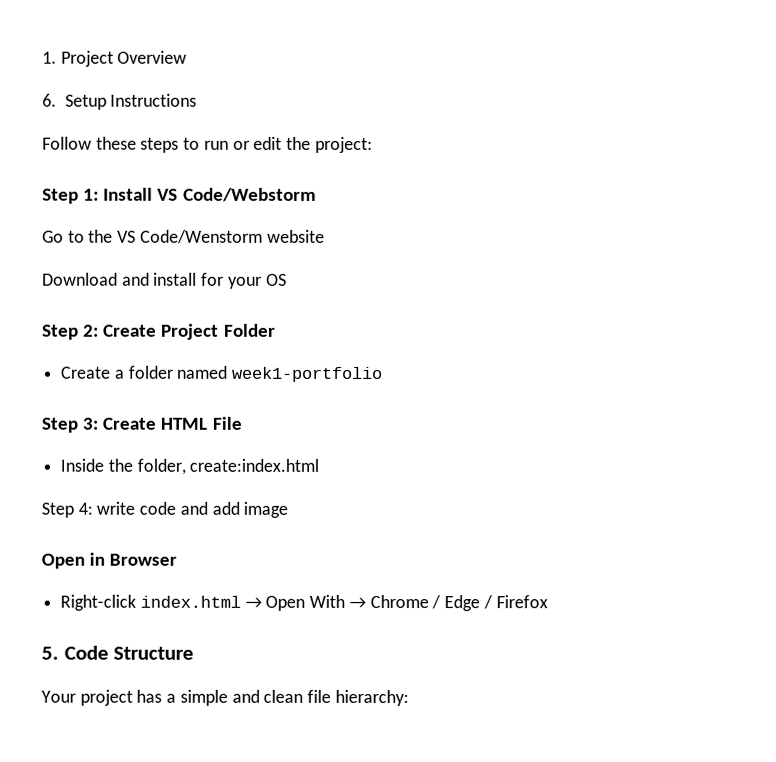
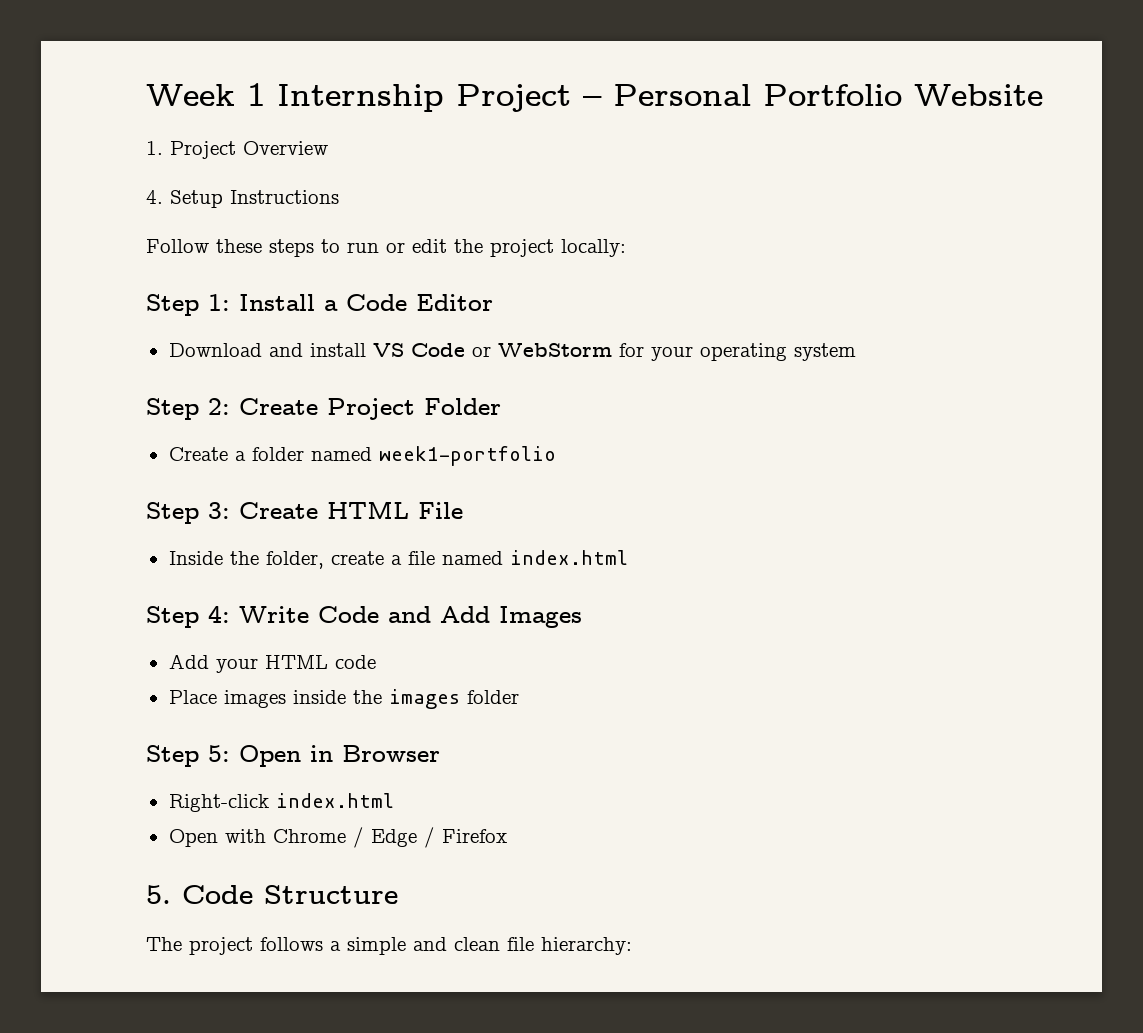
(42, 57) none -> [146,83,1043,112] Week 1 Internship Project – Personal Portfolio Website //
[42,93,57,107] 6. -> [146,190,163,204] 4.
[314,136,373,153] project: -> [490,239,626,257] project locally:
[157,187,316,202] [42,229,325,244] [42,272,287,289] VS Code/Webstorm // Go to the VS Code/Wenstorm website // Download and install for your OS -> [324,294,493,311] [168,343,856,361] a Code Editor // Download and install VS Code or WebStorm for your operating system
[189,458,320,472] [41,501,289,518] create:index.html // Step 4: write code and add image // -> [330,550,628,565] [146,605,582,628] [168,654,376,673] [168,689,519,709] [146,745,230,767] create a file named index.html // Step 4: Write Code and Add Images // Add your HTML code // Place images inside the images folder // Step 5:
[244,594,366,611] → Open With → -> [168,829,266,847] // Open with
[41,689,163,706] Your project has -> [146,937,323,955] The project follows

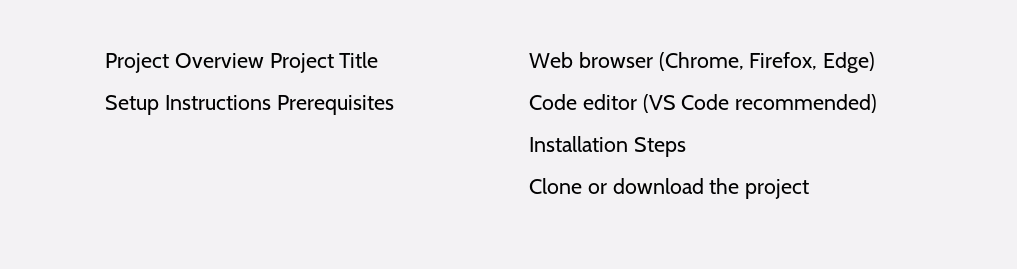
[146,83,1043,112] [146,141,163,155] Week 1 Internship Project – Personal Portfolio Website // 1. -> (105, 63) none
[146,190,163,204] // 4. -> [269,52,379,73] Project Title //
[146,239,626,257] [146,294,493,316] [168,343,856,361] [146,398,501,420] [168,446,556,466] [146,501,463,524] [168,550,628,569] [146,605,582,628] [168,654,376,673] [168,689,519,709] [146,745,440,767] [168,793,394,812] [168,827,507,848] [146,885,398,904] [146,937,632,955] // Follow these steps to run or edit the project locally: // Step 1: Install a Code Editor // Download and install VS Code or WebStorm for your operating system // Step 2: Create Project Folder // Create a folder named week1-portfolio // Step 3: Create HTML File // Inside the folder, create a file named index.html // Step 4: Write Code and Add Images // Add your HTML code // Place images inside the images folder // Step 5: Open in Browser // Right-click index.html // Open with Chrome / Edge / Firefox // 5. Code Structure // The project follows a simple and clean file hierarchy: -> [276,95,394,115] [529,52,876,73] [529,94,878,113] [529,136,686,157] [529,178,810,199] Prerequisites // Web browser (Chrome, Firefox, Edge) // Code editor (VS Code recommended) // Installation Steps // Clone or download the project

